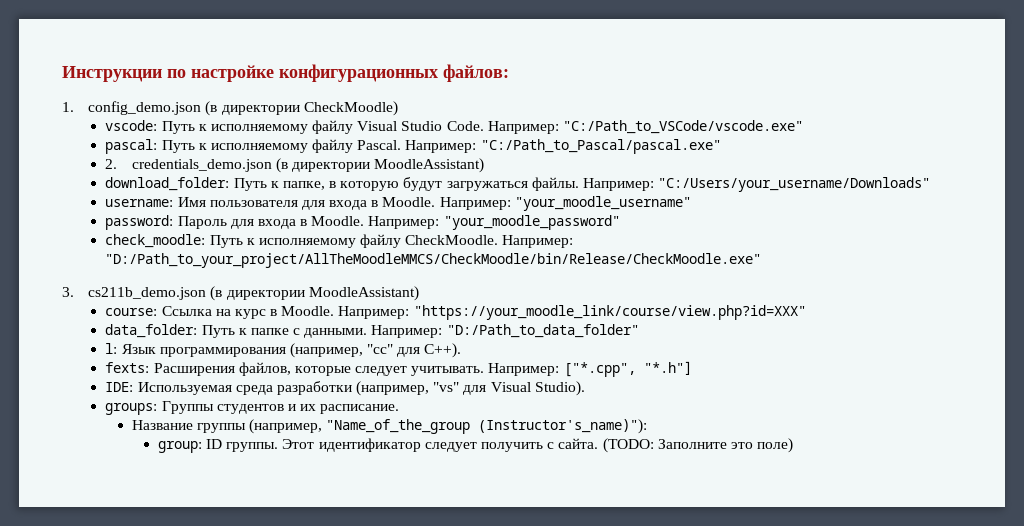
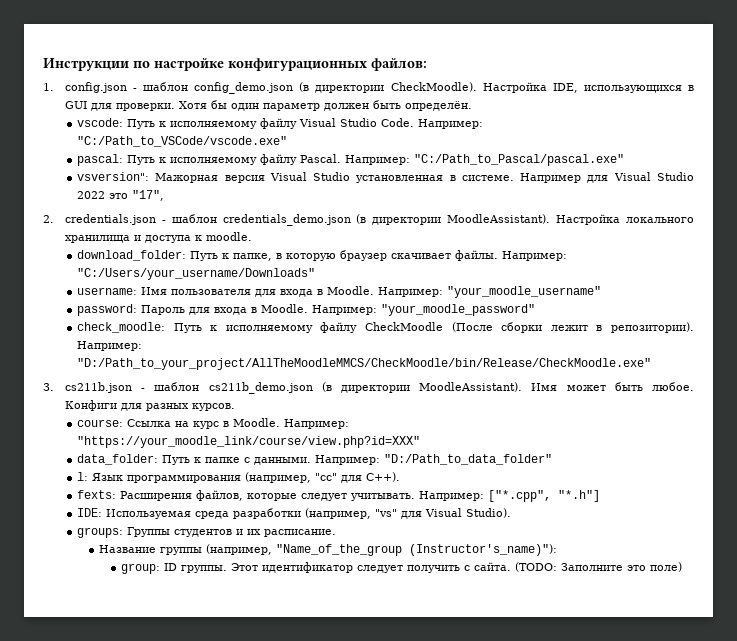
[88,101,398,116] config_demo.json (в директории CheckMoodle) -> [64,82,694,94] [64,100,472,111] config.json - шаблон config_demo.json (в директории CheckMoodle). Настройка IDE, использующихся в GUI для проверки. Хотя бы один параметр должен быть определён.
[105,158,485,173] 2. credentials_demo.json (в директории MoodleAssistant) -> [76,172,694,183] [76,190,164,201] [43,214,694,226] [64,232,252,243] vsversion": Мажорная версия Visual Studio установленная в системе. Например для Visual Studio 2022 это "17", // 2. credentials.json - шаблон credentials_demo.json (в директории MoodleAssistant). Настройка локального хранилища и доступа к moodle.
[403,177,528,191] будут загружаться -> [339,250,451,261] браузер скачивает
[405,235,574,248] [105,253,762,268] [62,286,419,301] CheckMoodle. Например: "D:/Path_to_your_project/AllTheMoodleMMCS/CheckMoodle/bin/Release/CheckMoodle.exe" // 3. cs211b_demo.json (в директории MoodleAssistant) -> [364,322,694,333] [76,341,142,351] [76,358,651,370] [43,382,694,394] [64,400,235,411] CheckMoodle (После сборки лежит в репозитории). Например: "D:/Path_to_your_project/AllTheMoodleMMCS/CheckMoodle/bin/Release/CheckMoodle.exe" // 3. cs211b.json - шаблон cs211b_demo.json (в директории MoodleAssistant). Имя может быть любое. Конфиги для разных курсов.

